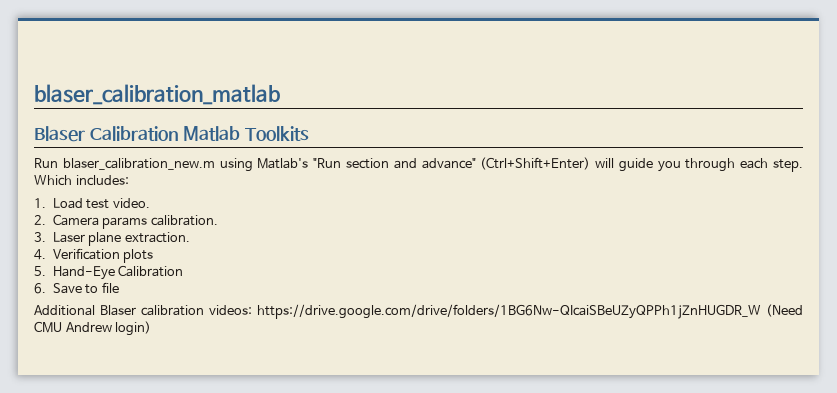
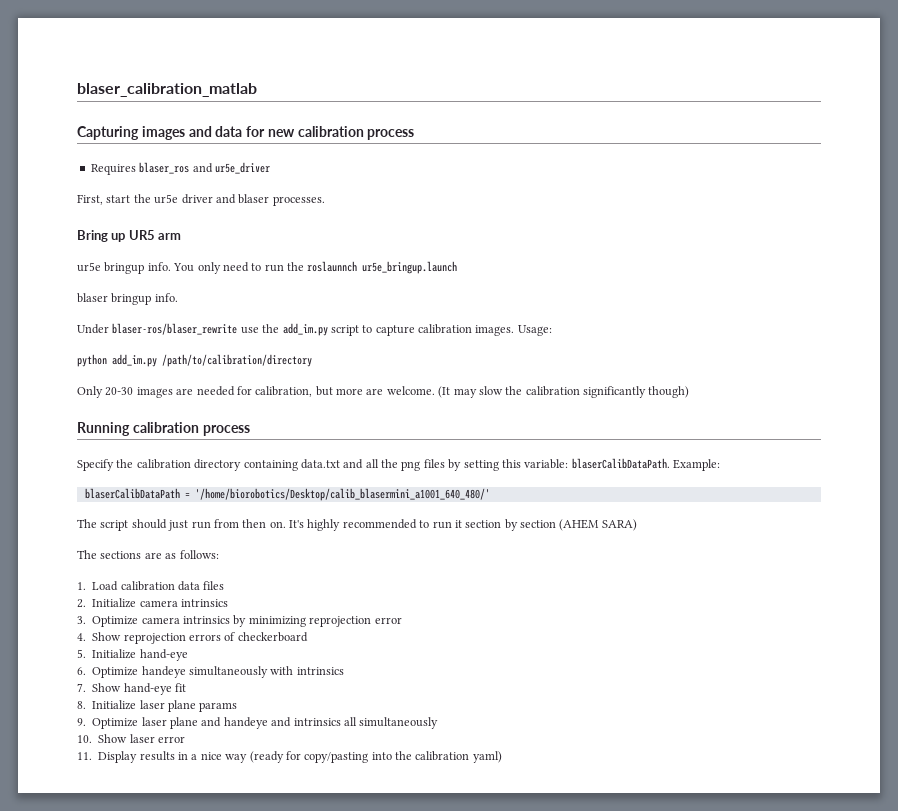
[34,126,310,142] [34,157,804,172] [34,175,129,186] [34,198,150,209] [34,214,218,229] [34,232,190,246] [34,248,154,263] Blaser Calibration Matlab Toolkits // Run blaser_calibration_new.m using Matlab's "Run section and advance" (Ctrl+Shift+Enter) will guide you through each step. Which includes: // 1. Load test video. // 2. Camera params calibration. // 3. Laser plane extraction. // 4. Verification plots -> [77,126,415,140] [90,162,270,175] [77,194,325,206] [77,230,182,242] [77,261,458,274] [77,293,178,305] [77,323,552,336] [77,354,312,367] [77,386,690,398] [77,422,250,436] [77,458,720,471] [84,488,490,501] [77,519,637,531] [77,550,219,559] [77,581,225,591] [77,598,228,608] [77,615,402,627] [77,632,308,644] Capturing images and data for new calibration process // Requires blaser_ros and ur5e_driver // First, start the ur5e driver and blaser processes. // Bring up UR5 arm // ur5e bringup info. You only need to run the roslaunnch ur5e_bringup.launch // blaser bringup info. // Under blaser-ros/blaser_rewrite use the add_im.py script to capture calibration images. Usage: // python add_im.py /path/to/calibration/directory // Only 20-30 images are needed for calibration, but more are welcome. (It may slow the calibration significantly though) // Running calibration process // Specify the calibration directory containing data.txt and all the png files by setting this variable: blaserCalibDataPath. Example: // blaserCalibDataPath = '/home/biorobotics/Desktop/calib_blasermini_a1001_640_480/' // The script should just run from then on. It's highly recommended to run it section by section (AHEM SARA) // The sections are as follows: // 1. Load calibration data files // 2. Initialize camera intrinsics // 3. Optimize camera intrinsics by minimizing reprojection error // 4. Show reprojection errors of checkerboard
[52,265,184,280] Hand-Eye Calibration -> [92,649,188,661] Initialize hand-eye
[52,282,119,294] [34,304,803,319] [34,321,152,336] Save to file // Additional Blaser calibration videos: https://drive.google.com/drive/folders/1BG6Nw-QIcaiSBeUZyQPPh1jZnHUGDR_W (Need CMU Andrew login) -> [92,666,344,678] [77,683,186,695] [77,700,238,712] [77,717,439,729] [77,734,185,743] [77,751,502,763] Optimize handeye simultaneously with intrinsics // 7. Show hand-eye fit // 8. Initialize laser plane params // 9. Optimize laser plane and handeye and intrinsics all simultaneously // 10. Show laser error // 11. Display results in a nice way (ready for copy/pasting into the calibration yaml)

